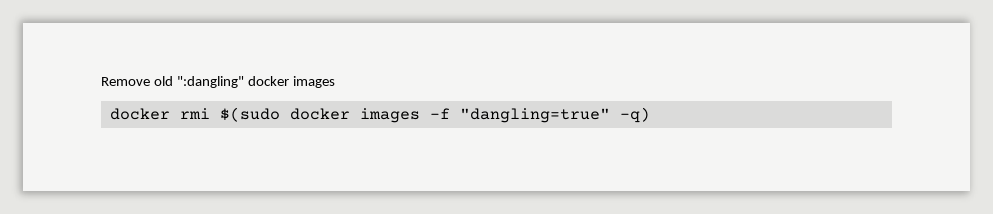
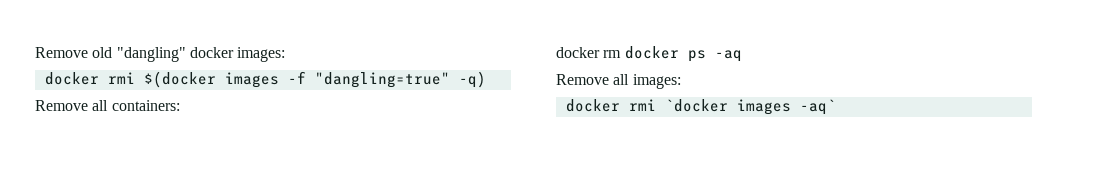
[176,76,335,88] [109,107,350,122] ":dangling" docker images // docker rmi $(sudo docker -> [116,47,286,62] [44,71,216,88] "dangling" docker images: // docker rmi $(docker
(650, 115) none -> [35,100,180,111] [556,46,742,62] [556,74,681,89] [565,99,836,115] // Remove all containers: // docker rm docker ps -aq // Remove all images: // docker rmi `docker images -aq`

